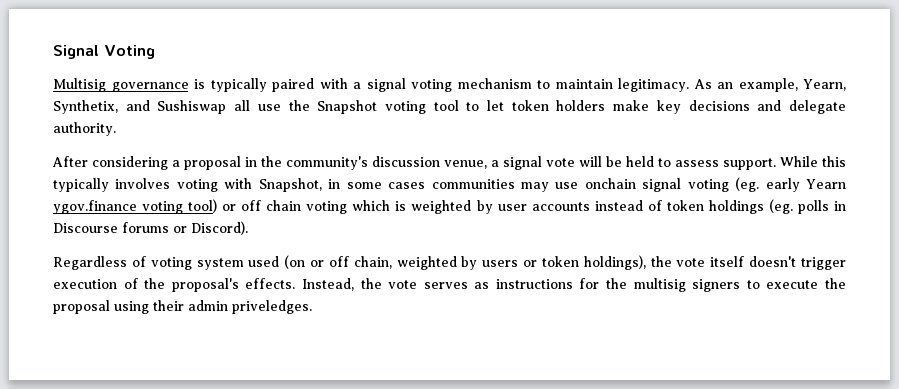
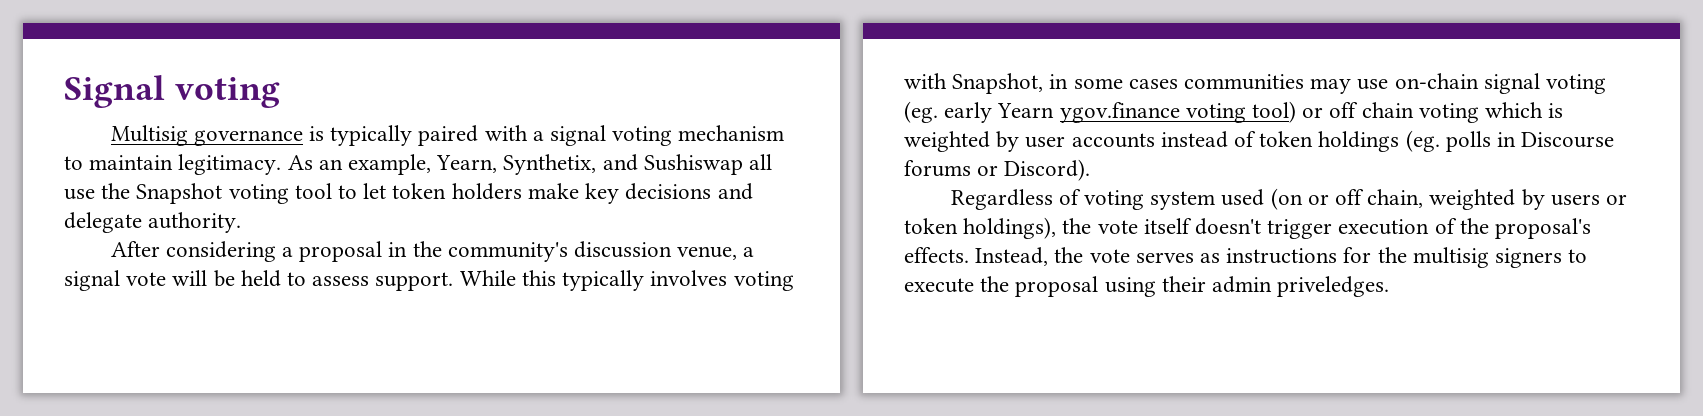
[104,45,155,59] Voting -> [174,77,280,108] voting
[584,178,636,189] onchain -> [1394,73,1479,89] on-chain

